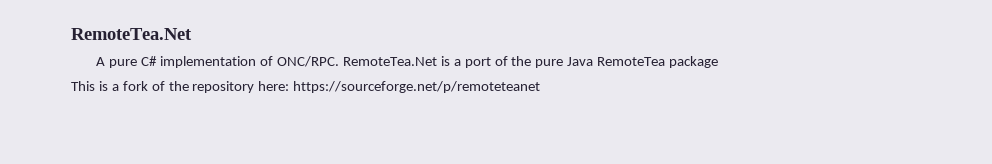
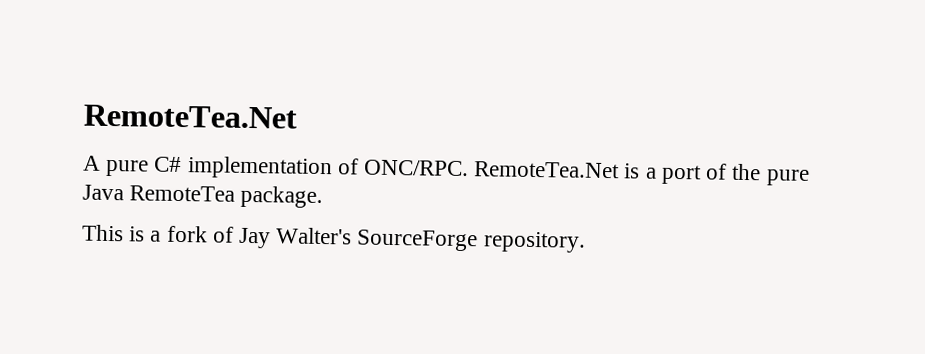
[669,56,719,68] package -> [240,185,324,209] package.
[168,81,541,93] the repository here: https://sourceforge.net/p/remoteteanet -> [238,227,586,253] Jay Walter's SourceForge repository.

